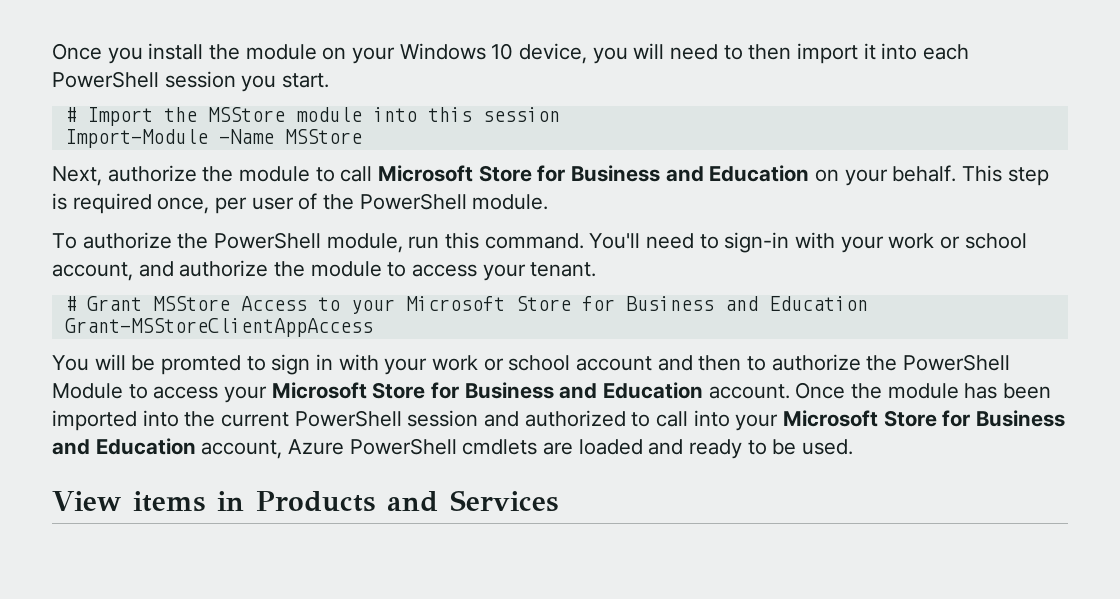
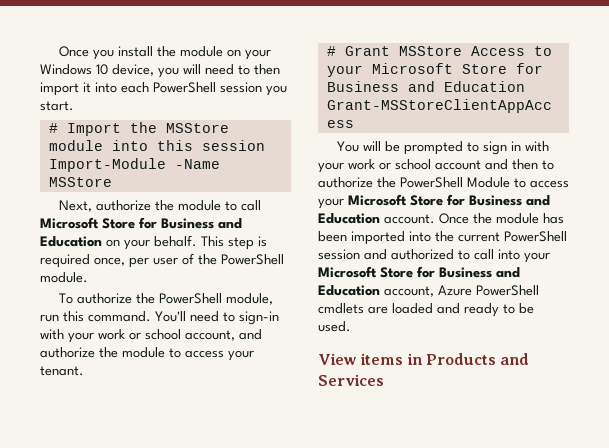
[161,355,242,375] promted -> [404,141,464,155] prompted

